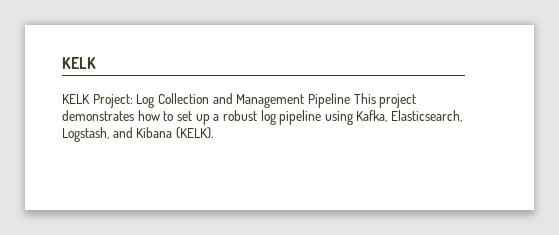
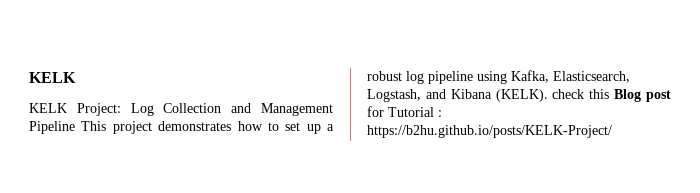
(213, 133) none -> [552,89,671,102] [367,106,442,117] [367,125,612,138] check this Blog post for Tutorial : https://b2hu.github.io/posts/KELK-Project/

